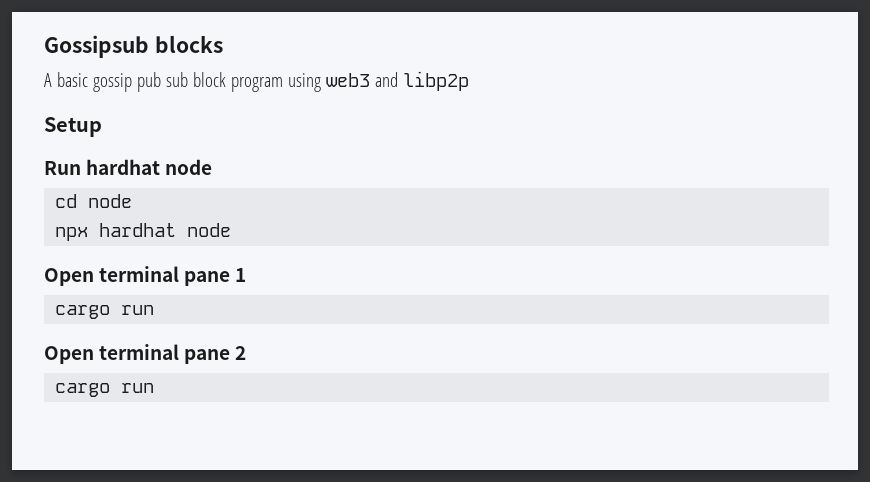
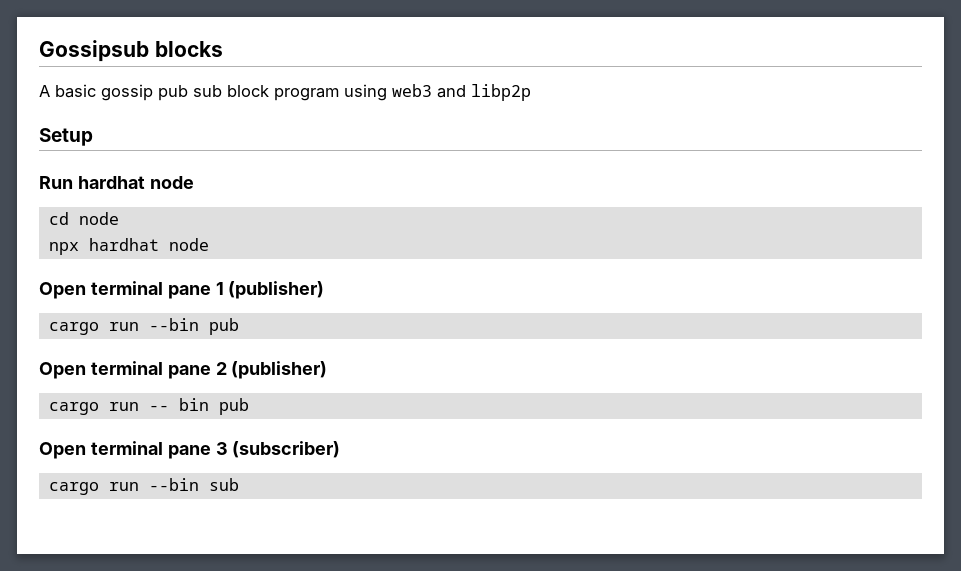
[55,305,155,319] // cargo run -> [228,281,325,299] [48,318,239,335] (publisher) // cargo run --bin pub
[55,383,155,397] // cargo run -> [231,361,328,379] [48,398,249,415] [39,441,341,459] [48,478,239,495] (publisher) // cargo run -- bin pub // Open terminal pane 3 (subscriber) // cargo run --bin sub

